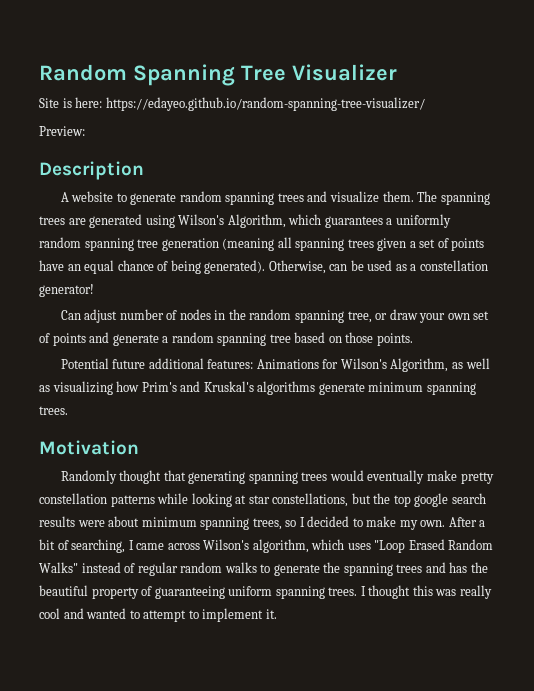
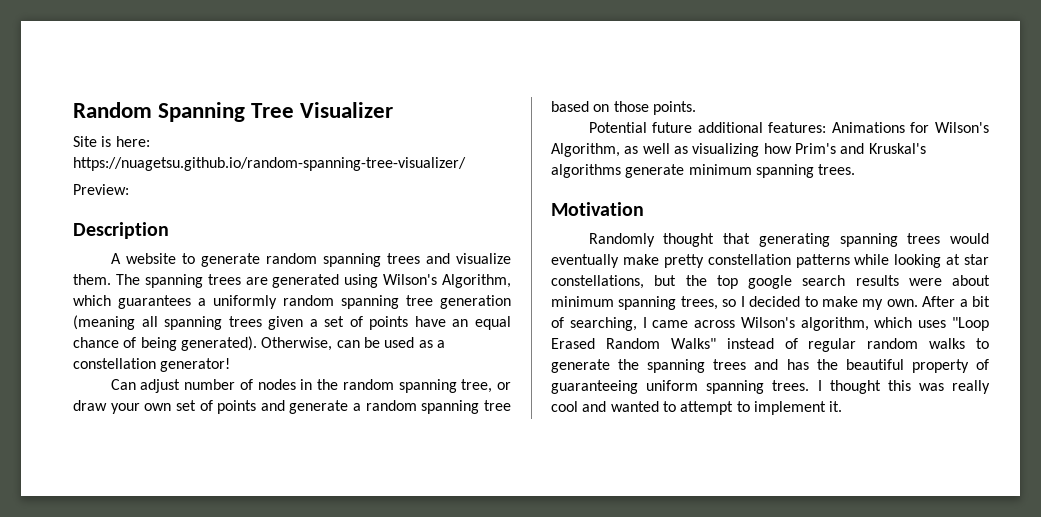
[105,97,425,111] https://edayeo.github.io/random-spanning-tree-visualizer/ -> [73,157,466,171] https://nuagetsu.github.io/random-spanning-tree-visualizer/

